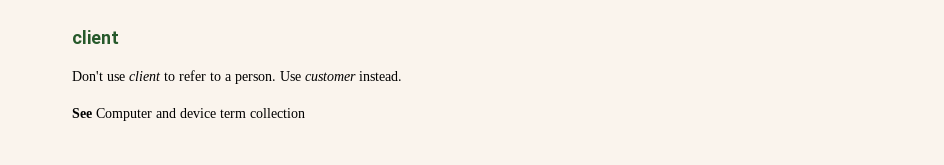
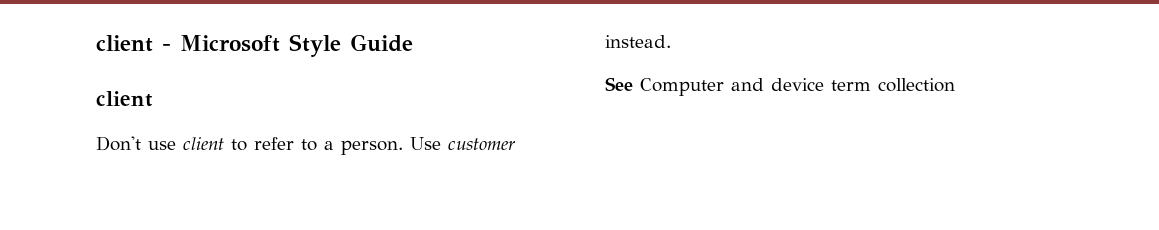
[72,30,119,44] client -> [96,34,413,57] [96,91,153,107] client - Microsoft Style Guide // client

